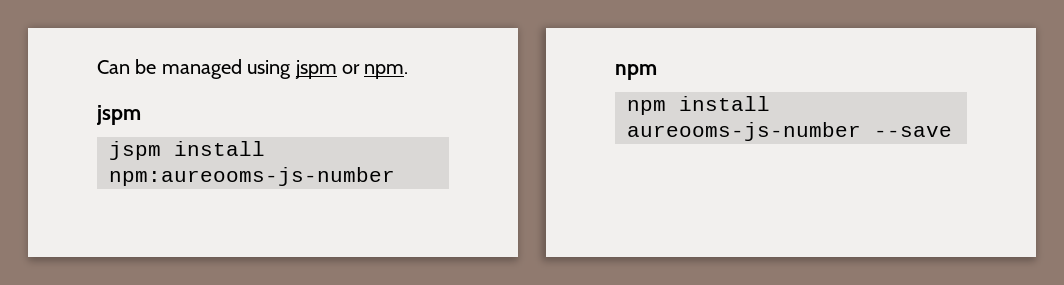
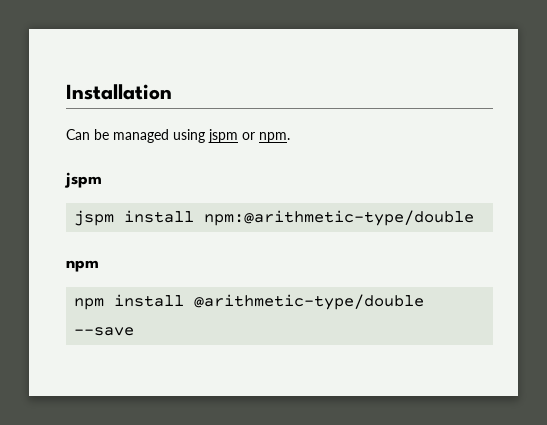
(97, 67) none -> [66,84,172,100] Installation //
[109,167,395,186] npm:aureooms-js-number -> [204,210,475,226] npm:@arithmetic-type/double
[627,122,861,141] aureooms-js-number -> [194,294,425,310] @arithmetic-type/double

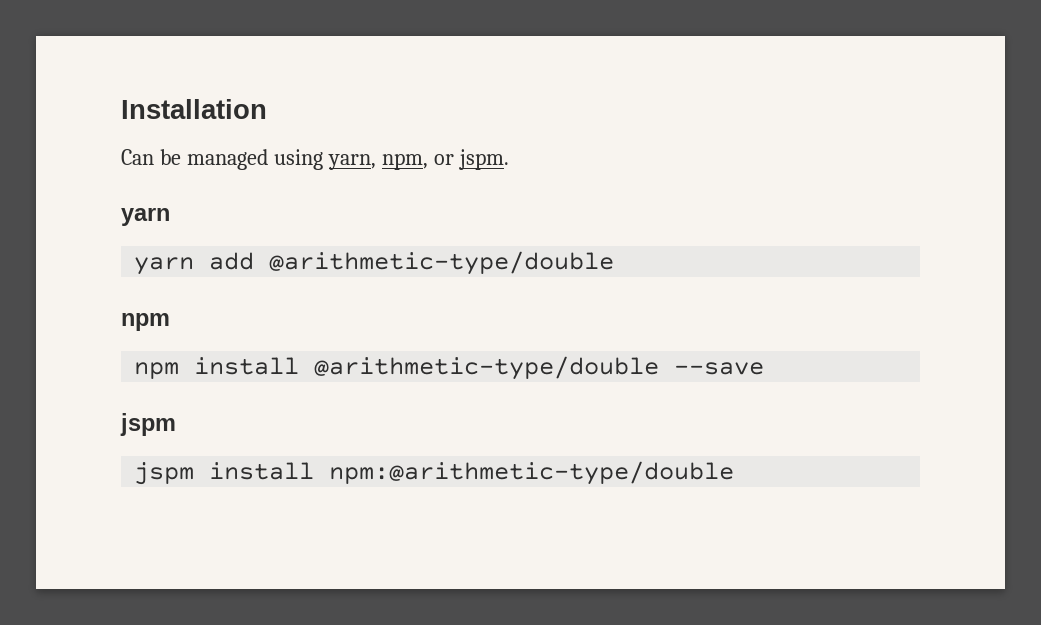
[208,129,290,143] [64,172,102,188] [74,210,475,226] jspm or npm. // jspm // jspm install npm:@arithmetic-type/double -> [327,149,509,170] [121,208,170,226] [134,251,615,275] yarn, npm, or jspm. // yarn // yarn add @arithmetic-type/double
(135, 331) none -> [120,413,176,436] [134,461,735,485] // jspm // jspm install npm:@arithmetic-type/double

